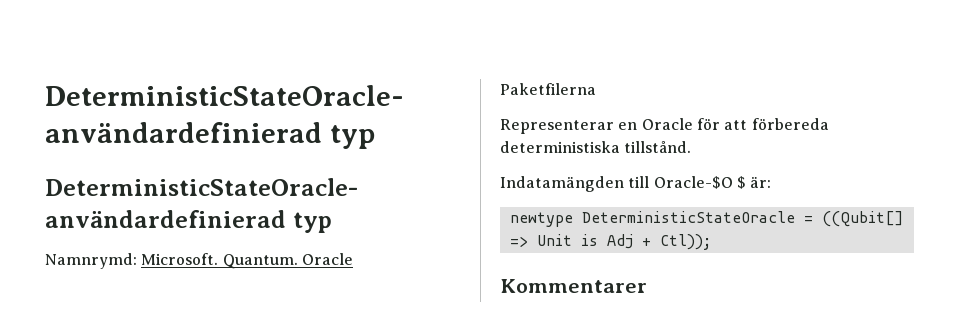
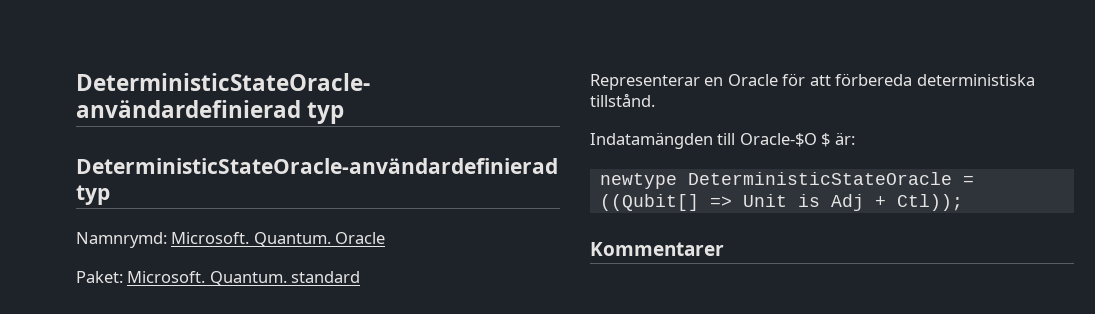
[500,83,596,95] Paketfilerna -> [76,271,361,286] Paket: Microsoft. Quantum. standard

